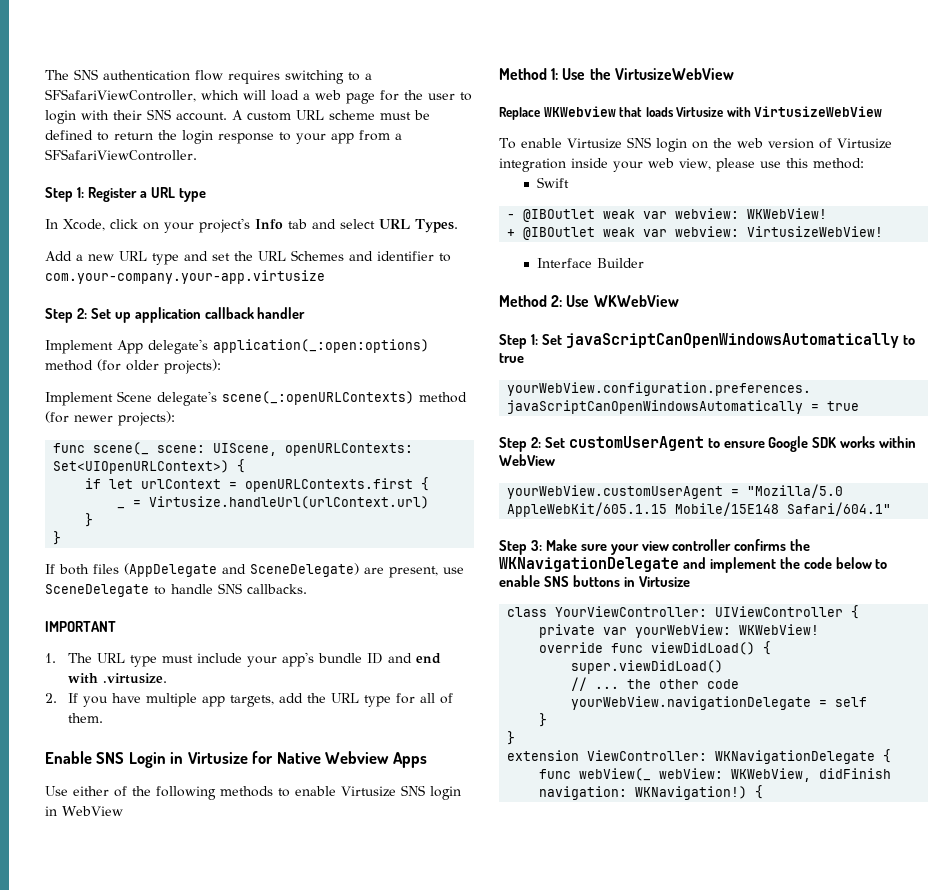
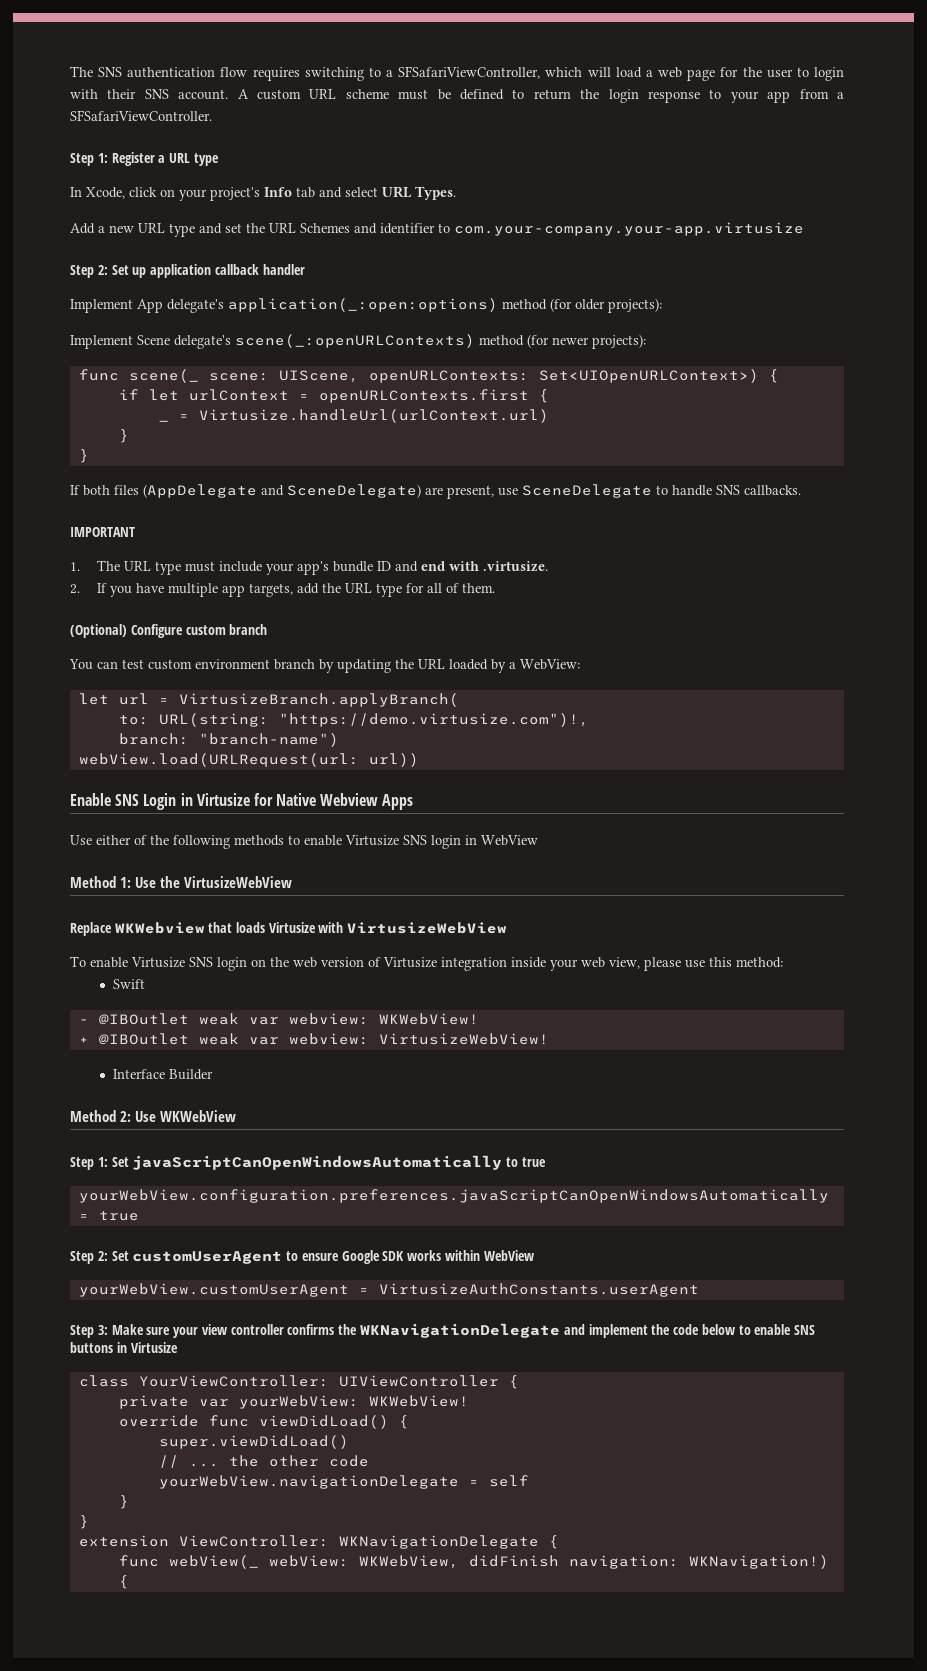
(103, 718) none -> [70,624,268,638] [69,659,580,673] [78,693,459,707] [118,713,589,727] [118,733,339,747] [78,753,419,767] // (Optional) Configure custom branch // You can test custom environment branch by updating the URL loaded by a WebView: // let url = VirtusizeBranch.applyBranch( // to: URL(string: "https://demo.virtusize.com")!, // branch: "branch-name") // webView.load(URLRequest(url: url))
[747,484,844,498] [507,502,892,517] "Mozilla/5.0 AppleWebKit/605.1.15 Mobile/15E148 Safari/604.1" -> [378,1283,699,1297] VirtusizeAuthConstants.userAgent

